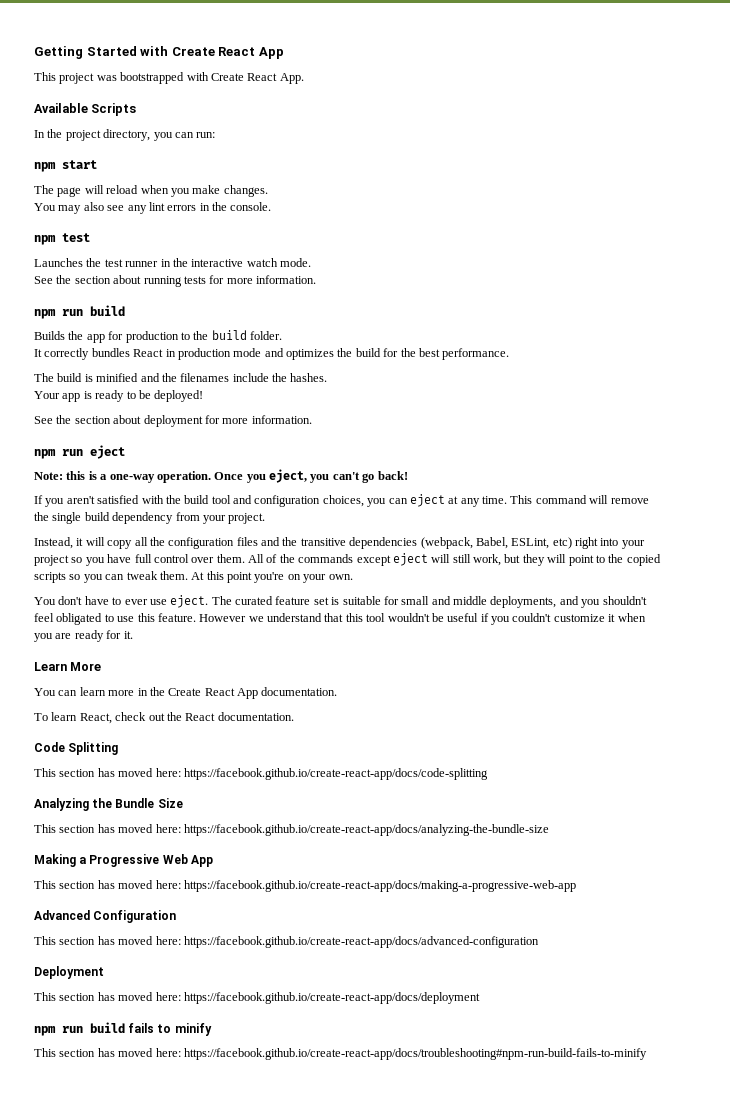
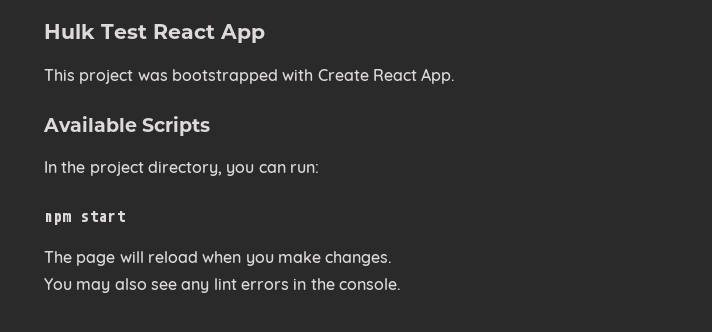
[34,46,215,59] Getting Started with Create -> [44,24,147,39] Hulk Test
[34,233,90,245] [34,258,311,267] [34,275,316,287] [34,305,125,319] [34,330,282,343] [34,348,510,360] [34,373,328,382] [34,390,204,402] [34,415,312,427] [34,445,125,459] [34,469,408,483] [34,494,649,507] [34,512,266,524] [34,537,645,549] [34,553,661,566] [34,571,353,583] [34,595,647,608] [34,613,646,625] [34,630,133,642] [34,662,102,671] [34,687,338,699] [34,712,294,724] [34,742,119,755] [34,768,488,780] [34,798,183,811] [34,824,549,836] [34,854,213,867] [34,880,576,892] [34,910,177,923] [34,936,539,948] [34,966,104,979] [34,992,480,1004] [34,1022,212,1036] [34,1048,647,1060] // npm test // Launches the test runner in the interactive watch mode. // See the section about running tests for more information. // npm run build // Builds the app for production to the build folder. // It correctly bundles React in production mode and optimizes the build for the best performance. // The build is minified and the filenames include the hashes. // Your app is ready to be deployed! // See the section about deployment for more information. // npm run eject // Note: this is a one-way operation. Once you eject, you can't go back! // If you aren't satisfied with the build tool and configuration choices, you can eject at any time. This command will remove the single build dependency from your project. // Instead, it will copy all the configuration files and the transitive dependencies (webpack, Babel, ESLint, etc) right into your project so you have full control over them. All of the commands except eject will still work, but they will point to the copied scripts so you can tweak them. At this point you're on your own. // You don't have to ever use eject. The curated feature set is suitable for small and middle deployments, and you shouldn't feel obligated to use this feature. However we understand that this tool wouldn't be useful if you couldn't customize it when you are ready for it. // Learn More // You can learn more in the Create React App documentation. // To learn React, check out the React documentation. // Code Splitting // This section has moved here: https://facebook.github.io/create-react-app/docs/code-splitting // Analyzing the Bundle Size // This section has moved here: https://facebook.github.io/create-react-app/docs/analyzing-the-bundle-size // Making a Progressive Web App // This section has moved here: https://facebook.github.io/create-react-app/docs/making-a-progressive-web-app // Advanced Configuration // This section has moved here: https://facebook.github.io/create-react-app/docs/advanced-configuration // Deployment // This section has moved here: https://facebook.github.io/create-react-app/docs/deployment // npm run build fails to minify // This section has moved here: https://facebook.github.io/create-react-app/docs/troubleshooting#npm-run-build-fails-to-minify -> (401, 284) none

